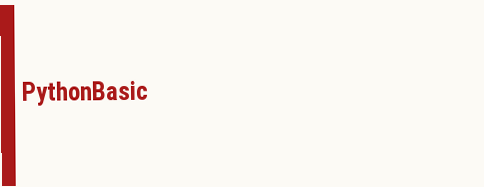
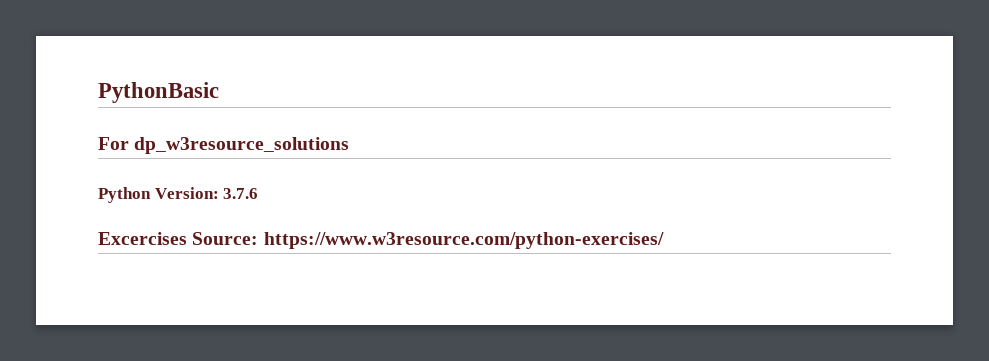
(149, 93) none -> [98,137,350,154] [98,187,259,203] [98,232,664,249] // For dp_w3resource_solutions // Python Version: 3.7.6 // Excercises Source: https://www.w3resource.com/python-exercises/

